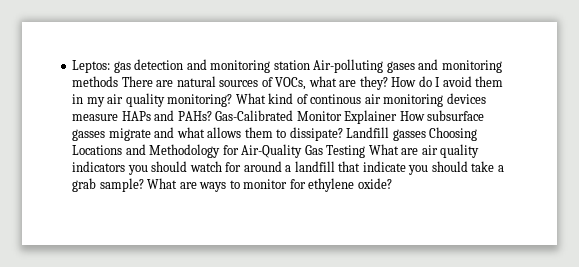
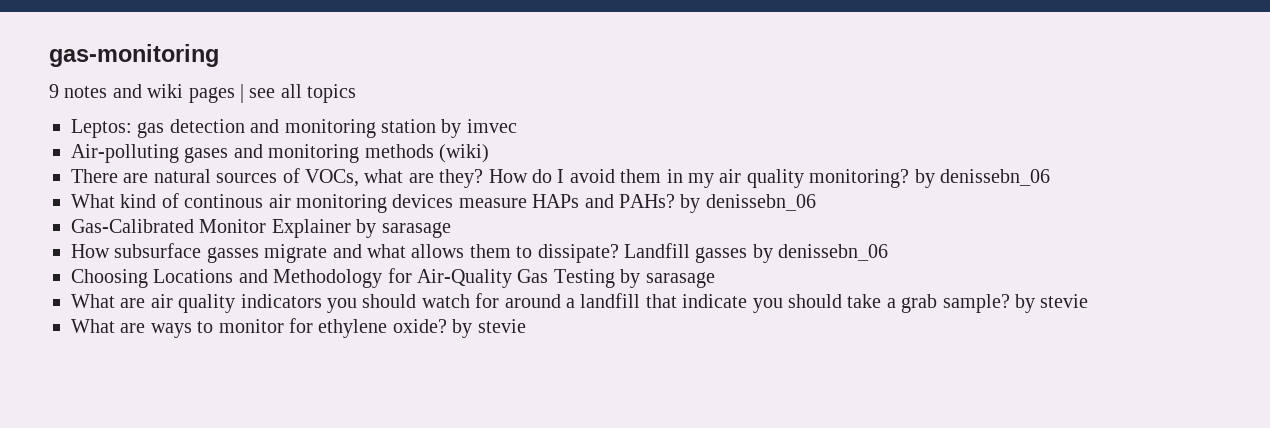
(72, 66) none -> [49,44,219,67] [49,84,357,103] gas-monitoring // 9 notes and wiki pages | see all topics //
(310, 65) none -> [441,119,517,138] by imvec //
(119, 81) none -> [439,144,489,163] (wiki) //
(233, 100) none -> [914,169,1050,188] by denissebn_06 //
(212, 116) none -> [680,194,816,213] by denissebn_06 //
(398, 117) none -> [356,219,451,238] by sarasage //
(426, 135) none -> [752,244,889,263] by denissebn_06 //
(366, 151) none -> [620,269,715,288] by sarasage //
(144, 185) none -> [1014,294,1089,313] by stevie //
(392, 183) none -> [452,319,526,338] by stevie

